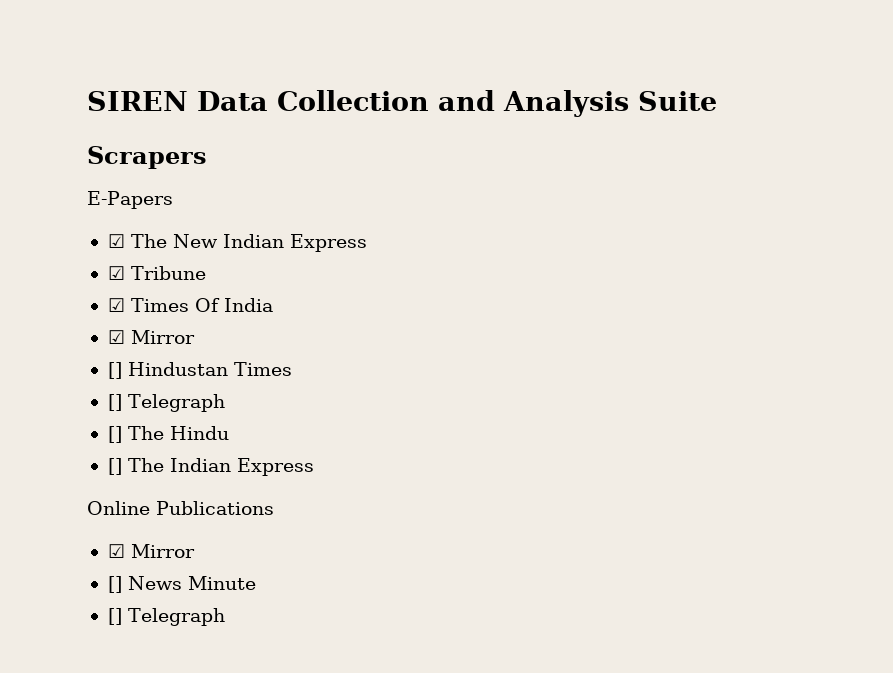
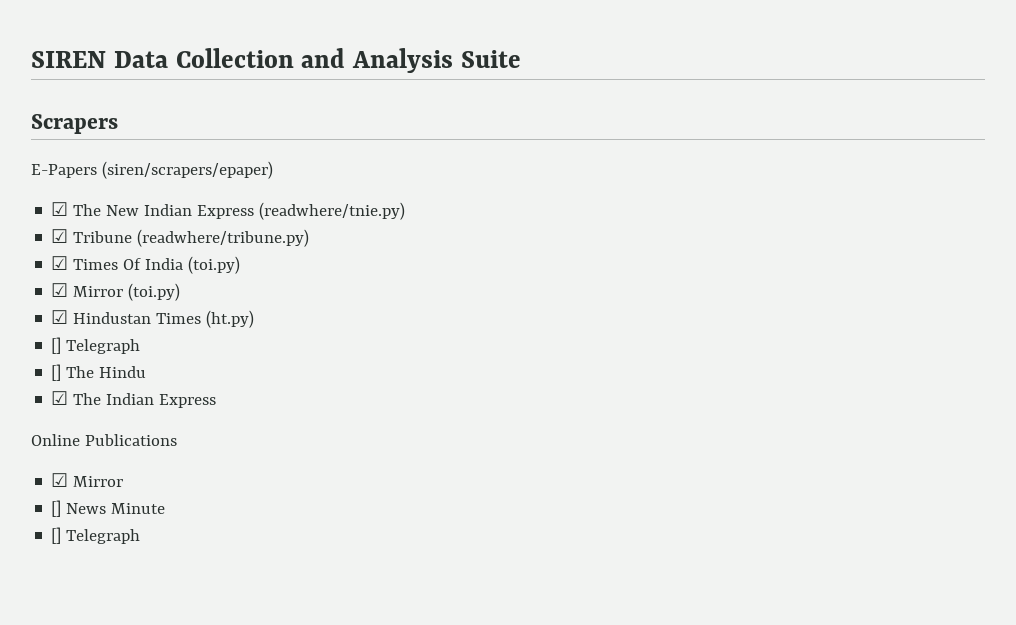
(173, 200) none -> [101,161,273,179] (siren/scrapers/epaper)
(367, 243) none -> [259,202,406,220] (readwhere/tnie.py)
(206, 273) none -> [137,229,310,247] (readwhere/tribune.py)
[107,330,195,344] [107,362,122,379] // ☑ Mirror // [] -> [188,256,241,274] [51,283,181,301] [51,310,69,324] (toi.py) // ☑ Mirror (toi.py) // ☑
(292, 369) none -> [206,310,255,328] (ht.py)
[107,458,122,475] [] -> [51,391,69,405] ☑

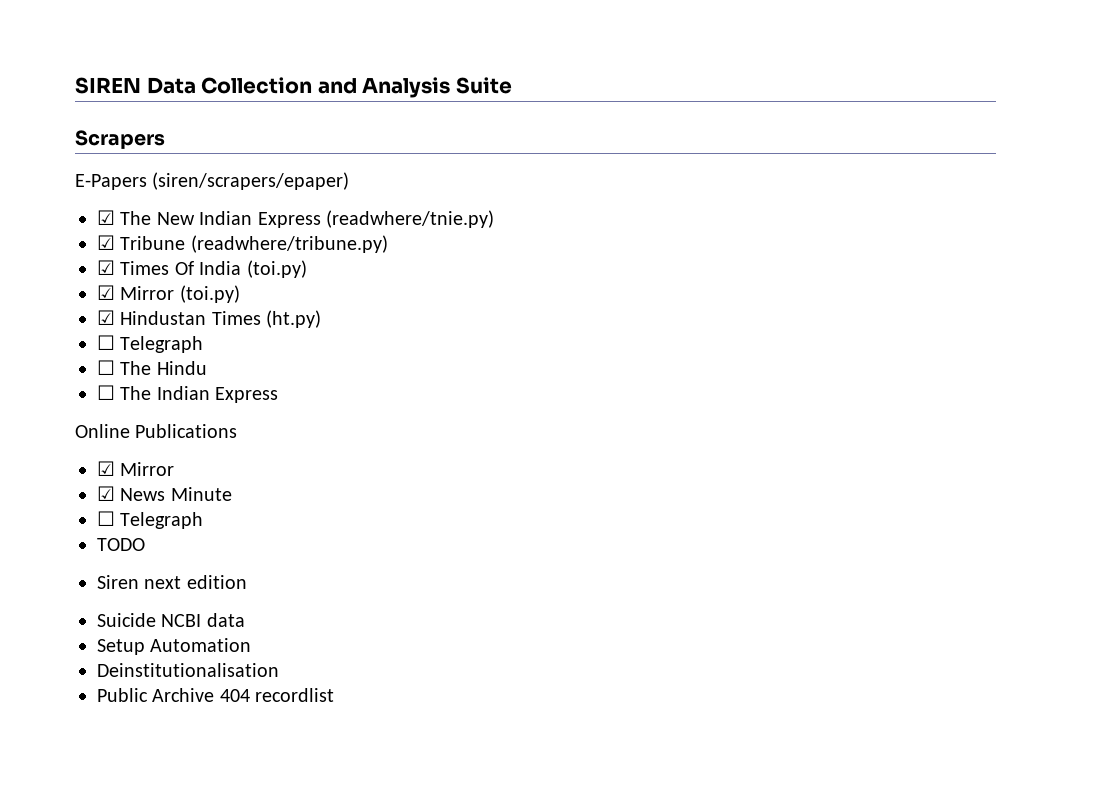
[51,337,141,354] [51,364,62,381] [] Telegraph // [] -> [97,335,204,353] [97,360,115,375] ☐ Telegraph // ☐
[51,391,69,405] ☑ -> [97,385,115,400] ☐
[51,500,62,517] [] -> [97,486,115,501] ☑
[51,527,141,544] [] Telegraph -> [97,511,204,529] [97,538,145,551] [97,575,247,589] [97,613,245,627] [97,638,252,655] [97,663,279,677] [97,688,335,702] ☐ Telegraph // TODO // Siren next edition // Suicide NCBI data // Setup Automation // Deinstitutionalisation // Public Archive 404 recordlist

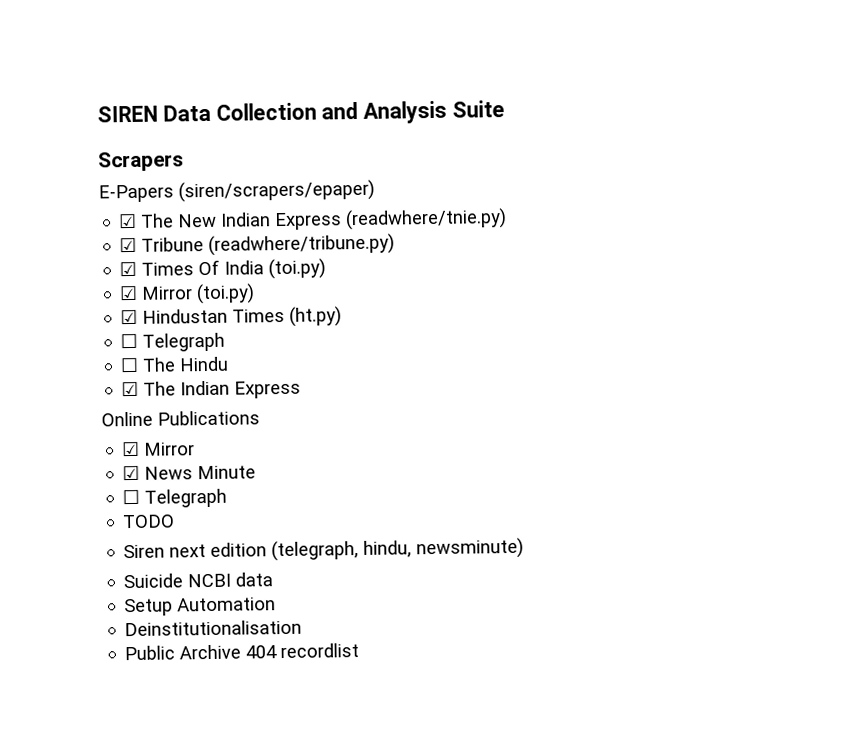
[97,385,115,400] ☐ -> [121,381,140,397] ☑
(247, 582) none -> [271,537,525,562] (telegraph, hindu, newsminute)

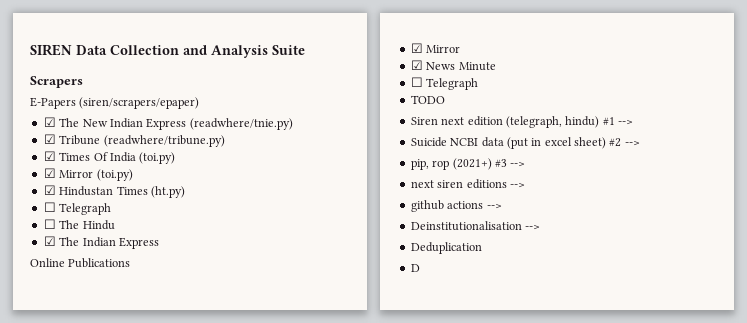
[363,537,525,560] hindu, newsminute) -> [565,116,633,128] hindu) #1 -->
[124,597,277,617] [124,619,303,637] [124,642,360,661] // Setup Automation // Deinstitutionalisation // Public Archive 404 recordlist -> [506,137,640,149] [410,158,526,170] [410,179,525,189] [410,200,502,212] [410,221,541,231] [410,242,482,254] [410,264,420,272] (put in excel sheet) #2 --> // pip, rop (2021+) #3 --> // next siren editions --> // github actions --> // Deinstitutionalisation --> // Deduplication // D

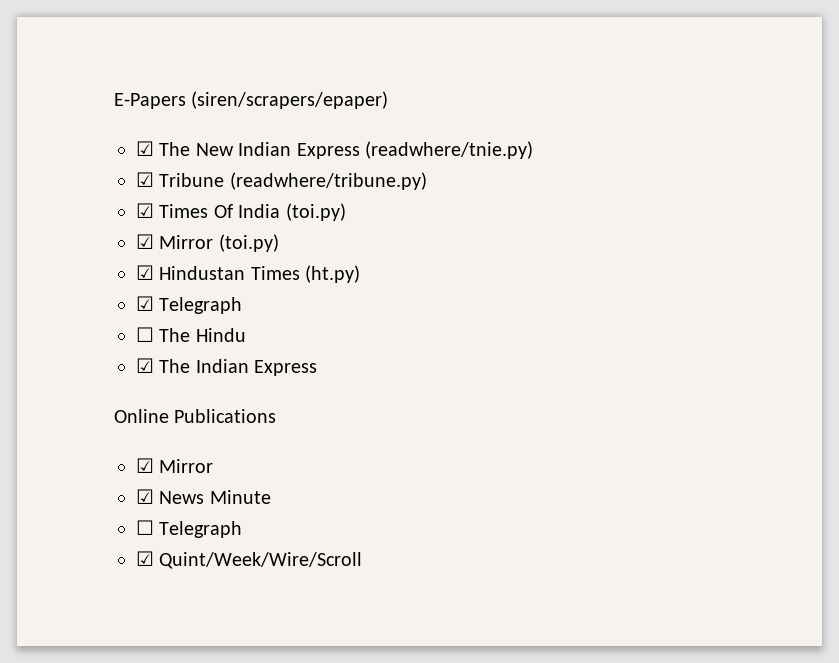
[30,44,305,58] [30,76,83,88] SIREN Data Collection and Analysis Suite // Scrapers // -> (114, 101) none
[43,202,56,212] ☐ -> [136,296,154,311] ☑
[410,95,445,104] [410,116,633,128] [410,137,640,149] [410,158,526,170] [410,179,525,189] [410,200,502,212] [410,221,541,231] [410,242,482,254] [410,264,420,272] TODO // Siren next edition (telegraph, hindu) #1 --> // Suicide NCBI data (put in excel sheet) #2 --> // pip, rop (2021+) #3 --> // next siren editions --> // github actions --> // Deinstitutionalisation --> // Deduplication // D -> [136,551,363,569] ☑ Quint/Week/Wire/Scroll

